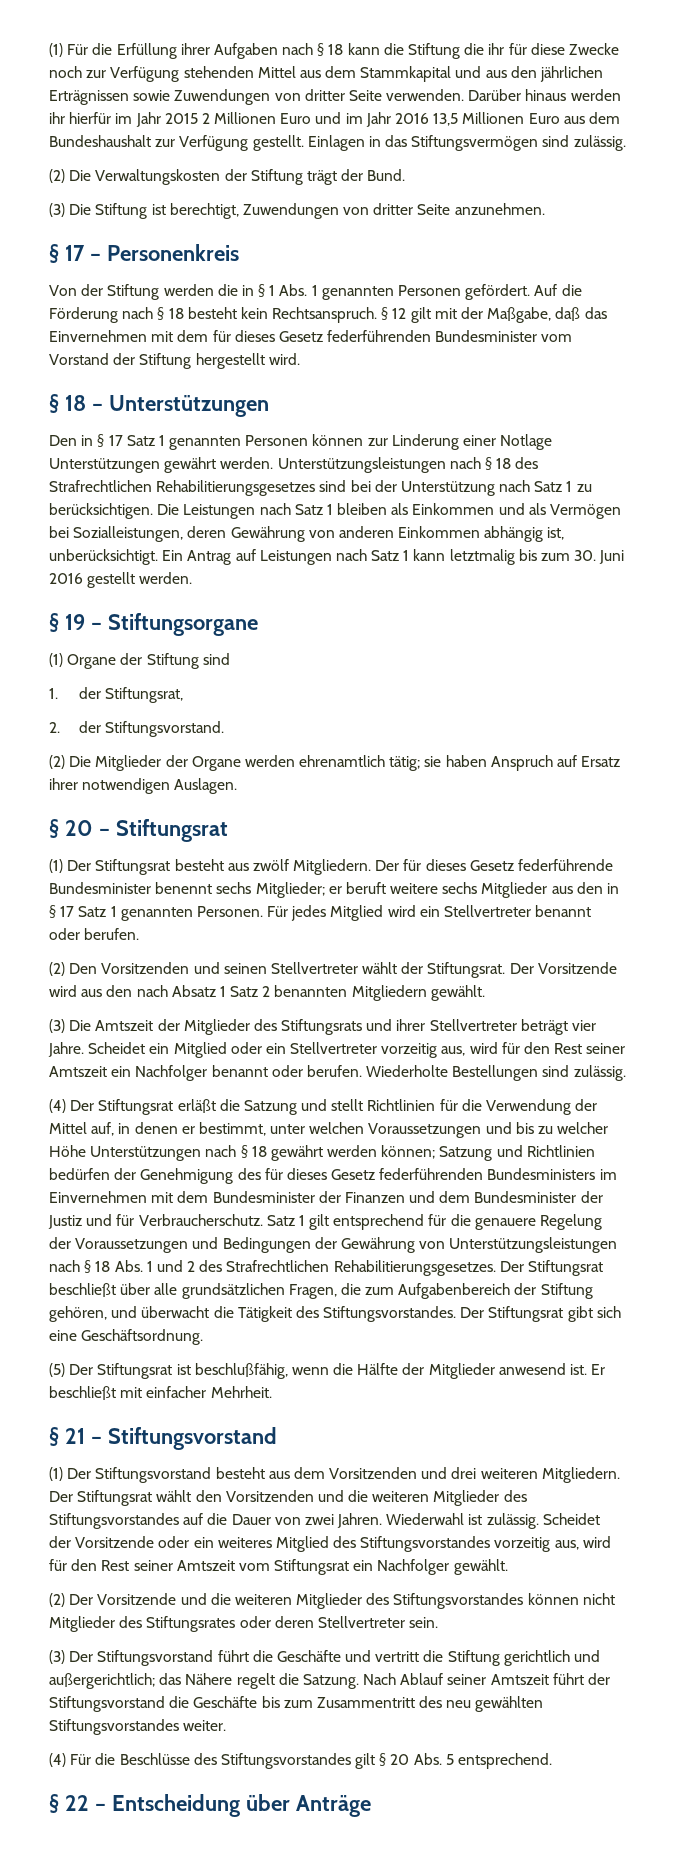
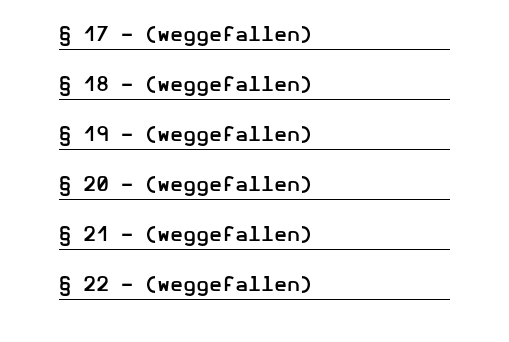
[49,43,619,59] [49,66,604,82] [49,89,621,105] [49,112,620,127] [49,135,626,151] [49,169,406,185] [49,203,545,219] [49,244,239,263] [49,284,582,300] [49,307,607,323] [49,330,573,342] [49,353,300,369] [49,394,269,417] [49,434,553,450] [49,457,539,473] [49,480,592,496] [49,503,622,519] [49,526,565,542] [49,549,625,565] [49,572,193,588] [49,613,258,636] [49,653,230,669] [49,687,184,703] [49,721,225,737] [49,755,621,771] [49,778,238,794] [49,819,228,842] [49,859,614,875] [49,882,620,898] [49,905,592,921] [49,928,140,940] [49,962,617,978] [49,985,485,1001] [49,1019,597,1035] [48,1042,626,1058] [49,1065,626,1081] [49,1099,598,1115] [49,1122,609,1138] [49,1145,595,1161] [49,1168,617,1184] [49,1191,603,1203] [48,1214,603,1230] [49,1237,618,1253] [49,1260,604,1276] [49,1283,593,1299] [49,1306,621,1322] [49,1329,204,1345] [49,1363,606,1379] [49,1386,272,1400] [49,1427,277,1450] [49,1467,620,1483] [49,1490,527,1506] [49,1513,600,1529] [49,1536,611,1552] [49,1559,508,1575] [49,1593,615,1609] [49,1616,439,1632] [49,1650,601,1666] [49,1673,611,1689] [49,1696,544,1712] [49,1719,227,1735] [49,1753,553,1769] (1) Für die Erfüllung ihrer Aufgaben nach § 18 kann die Stiftung die ihr für diese Zwecke noch zur Verfügung stehenden Mittel aus dem Stammkapital und aus den jährlichen Erträgnissen sowie Zuwendungen von dritter Seite verwenden. Darüber hinaus werden ihr hierfür im Jahr 2015 2 Millionen Euro und im Jahr 2016 13,5 Millionen Euro aus dem Bundeshaushalt zur Verfügung gestellt. Einlagen in das Stiftungsvermögen sind zulässig. // (2) Die Verwaltungskosten der Stiftung trägt der Bund. // (3) Die Stiftung ist berechtigt, Zuwendungen von dritter Seite anzunehmen. // § 17 – Personenkreis // Von der Stiftung werden die in § 1 Abs. 1 genannten Personen gefördert. Auf die Förderung nach § 18 besteht kein Rechtsanspruch. § 12 gilt mit der Maßgabe, daß das Einvernehmen mit dem für dieses Gesetz federführenden Bundesminister vom Vorstand der Stiftung hergestellt wird. // § 18 – Unterstützungen // Den in § 17 Satz 1 genannten Personen können zur Linderung einer Notlage Unterstützungen gewährt werden. Unterstützungsleistungen nach § 18 des Strafrechtlichen Rehabilitierungsgesetzes sind bei der Unterstützung nach Satz 1 zu berücksichtigen. Die Leistungen nach Satz 1 bleiben als Einkommen und als Vermögen bei Sozialleistungen, deren Gewährung von anderen Einkommen abhängig ist, unberücksichtigt. Ein Antrag auf Leistungen nach Satz 1 kann letztmalig bis zum 30. Juni 2016 gestellt werden. // § 19 – Stiftungsorgane // (1) Organe der Stiftung sind // 1. der Stiftungsrat, // 2. der Stiftungsvorstand. // (2) Die Mitglieder der Organe werden ehrenamtlich tätig; sie haben Anspruch auf Ersatz ihrer notwendigen Auslagen. // § 20 – Stiftungsrat // (1) Der Stiftungsrat besteht aus zwölf Mitgliedern. Der für dieses Gesetz federführende Bundesminister benennt sechs Mitglieder; er beruft weitere sechs Mitglieder aus den in § 17 Satz 1 genannten Personen. Für jedes Mitglied wird ein Stellvertreter benannt oder berufen. // (2) Den Vorsitzenden und seinen Stellvertreter wählt der Stiftungsrat. Der Vorsitzende wird aus den nach Absatz 1 Satz 2 benannten Mitgliedern gewählt. // (3) Die Amtszeit der Mitglieder des Stiftungsrats und ihrer Stellvertreter beträgt vier Jahre. Scheidet ein Mitglied oder ein Stellvertreter vorzeitig aus, wird für den Rest seiner Amtszeit ein Nachfolger benannt oder berufen. Wiederholte Bestellungen sind zulässig. // (4) Der Stiftungsrat erläßt die Satzung und stellt Richtlinien für die Verwendung der Mittel auf, in denen er bestimmt, unter welchen Voraussetzungen und bis zu welcher Höhe Unterstützungen nach § 18 gewährt werden können; Satzung und Richtlinien bedürfen der Genehmigung des für dieses Gesetz federführenden Bundesministers im Einvernehmen mit dem Bundesminister der Finanzen und dem Bundesminister der Justiz und für Verbraucherschutz. Satz 1 gilt entsprechend für die genauere Regelung der Voraussetzungen und Bedingungen der Gewährung von Unterstützungsleistungen nach § 18 Abs. 1 und 2 des Strafrechtlichen Rehabilitierungsgesetzes. Der Stiftungsrat beschließt über alle grundsätzlichen Fragen, die zum Aufgabenbereich der Stiftung gehören, und überwacht die Tätigkeit des Stiftungsvorstandes. Der Stiftungsrat gibt sich eine Geschäftsordnung. // (5) Der Stiftungsrat ist beschlußfähig, wenn die Hälfte der Mitglieder anwesend ist. Er beschließt mit einfacher Mehrheit. // § 21 – Stiftungsvorstand // (1) Der Stiftungsvorstand besteht aus dem Vorsitzenden und drei weiteren Mitgliedern. Der Stiftungsrat wählt den Vorsitzenden und die weiteren Mitglieder des Stiftungsvorstandes auf die Dauer von zwei Jahren. Wiederwahl ist zulässig. Scheidet der Vorsitzende oder ein weiteres Mitglied des Stiftungsvorstandes vorzeitig aus, wird für den Rest seiner Amtszeit vom Stiftungsrat ein Nachfolger gewählt. // (2) Der Vorsitzende und die weiteren Mitglieder des Stiftungsvorstandes können nicht Mitglieder des Stiftungsrates oder deren Stellvertreter sein. // (3) Der Stiftungsvorstand führt die Geschäfte und vertritt die Stiftung gerichtlich und außergerichtlich; das Nähere regelt die Satzung. Nach Ablauf seiner Amtszeit führt der Stiftungsvorstand die Geschäfte bis zum Zusammentritt des neu gewählten Stiftungsvorstandes weiter. // (4) Für die Beschlüsse des Stiftungsvorstandes gilt § 20 Abs. 5 entsprechend. -> [59,26,312,46] [59,76,312,96] [59,126,312,146] [59,176,312,196] [59,226,312,246] § 17 – (weggefallen) // § 18 – (weggefallen) // § 19 – (weggefallen) // § 20 – (weggefallen) // § 21 – (weggefallen)
[111,1794,371,1817] Entscheidung über Anträge -> [145,276,312,296] (weggefallen)

